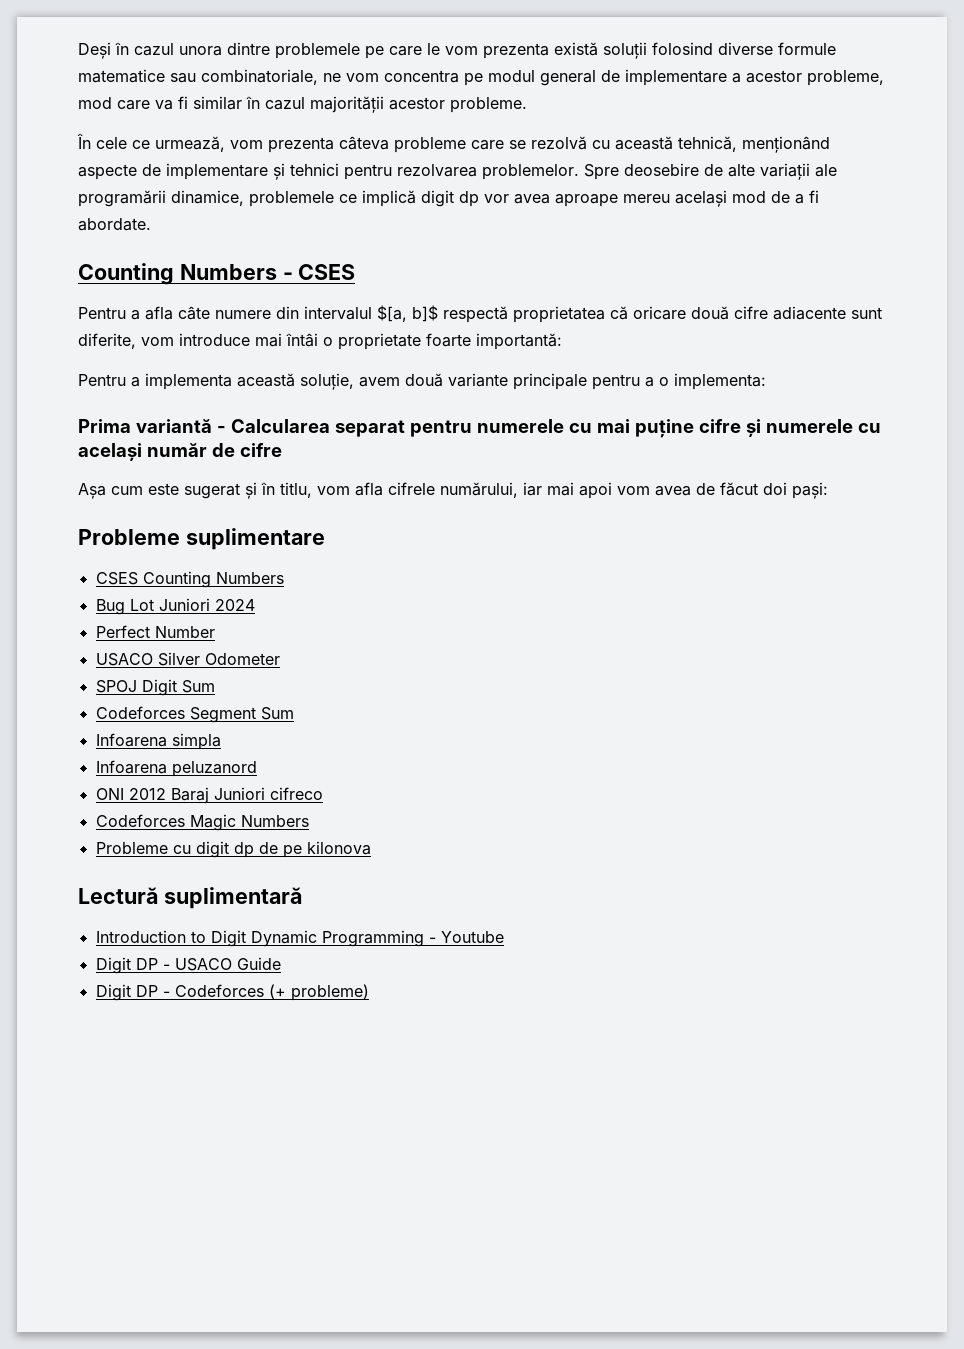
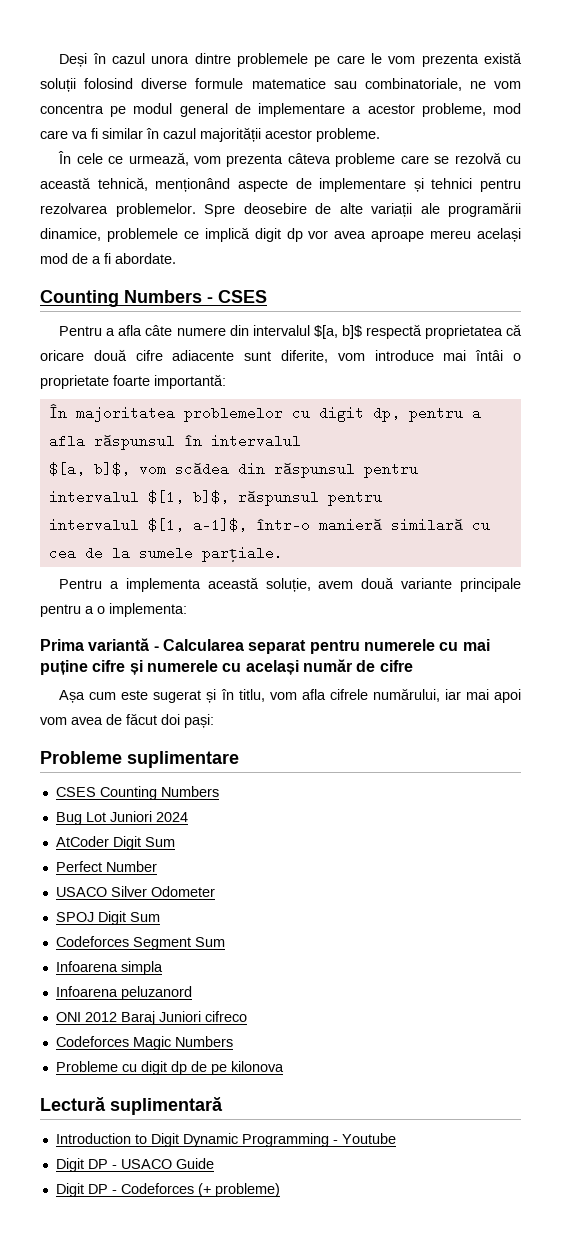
(562, 341) none -> [48,404,481,422] [48,434,301,450] [48,462,418,478] [48,490,382,506] [48,518,490,532] [48,546,283,562] // În majoritatea problemelor cu digit dp, pentru a afla răspunsul în intervalul // $[a, b]$, vom scădea din răspunsul pentru intervalul $[1, b]$, răspunsul pentru // intervalul $[1, a-1]$, într-o manieră similară cu cea de la sumele parțiale.
(255, 605) none -> [55,836,175,850] // AtCoder Digit Sum

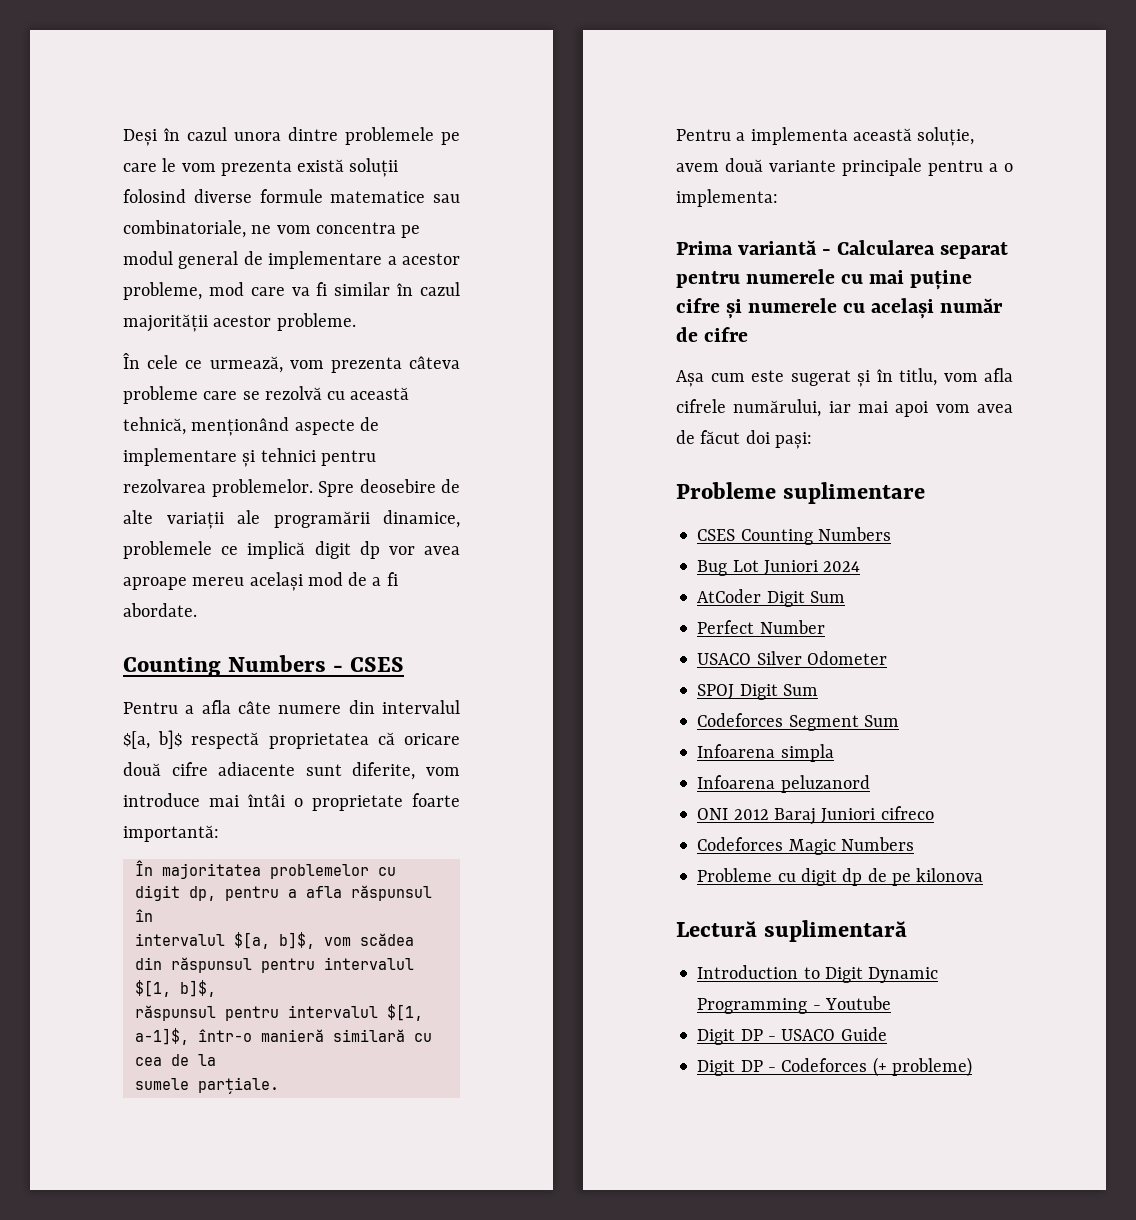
[210,434,301,448] intervalul // -> [134,933,225,946] // intervalul
[237,490,382,506] răspunsul pentru // -> [134,1005,279,1021] // răspunsul pentru
(130, 553) none -> (216, 1060) //

